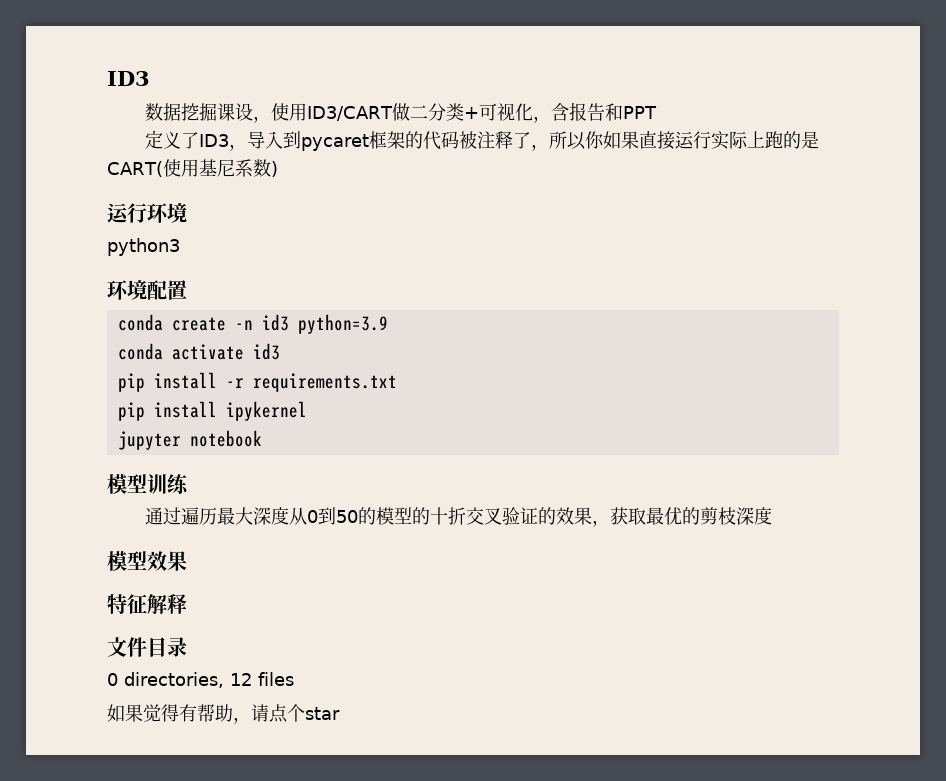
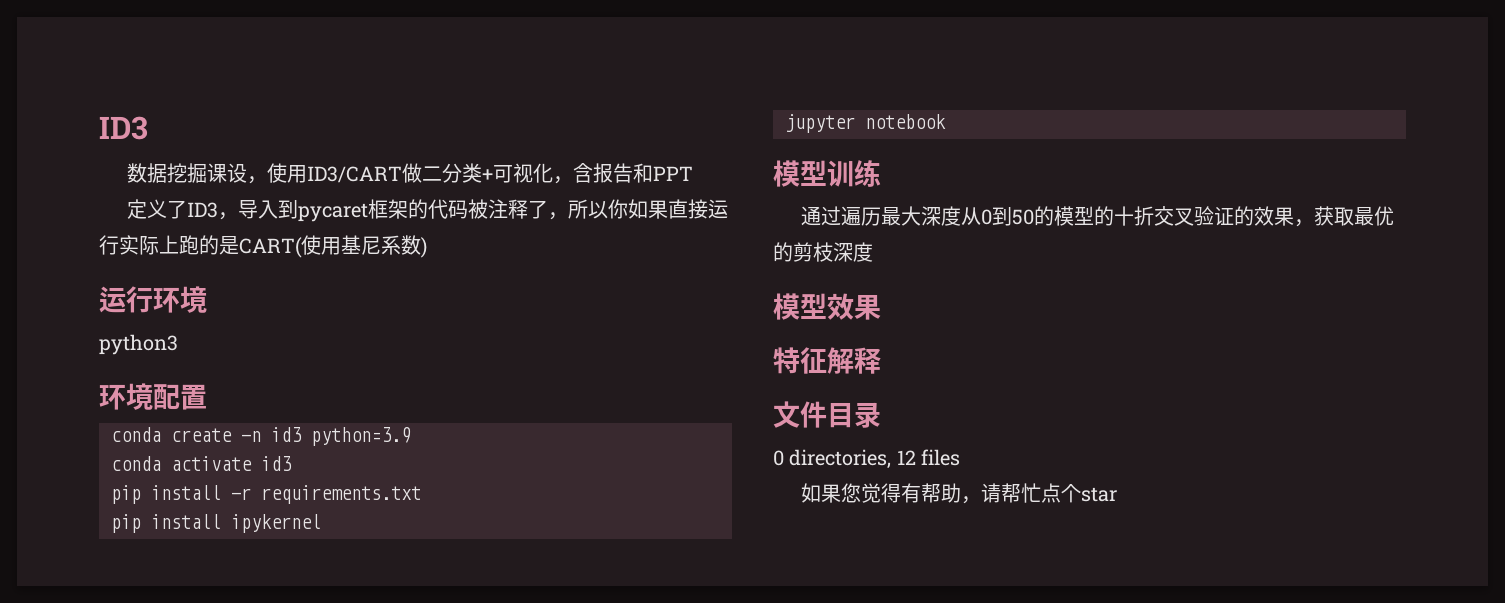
(143, 713) none -> [841,483,862,503] 您
(269, 713) none -> [1001,483,1042,503] 帮忙

